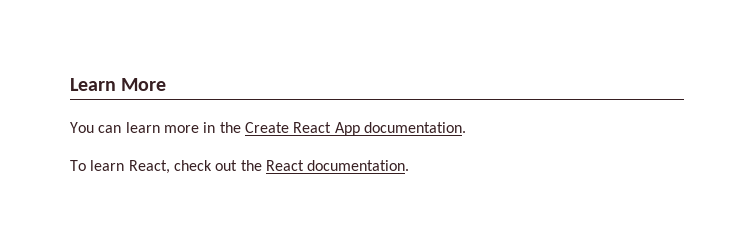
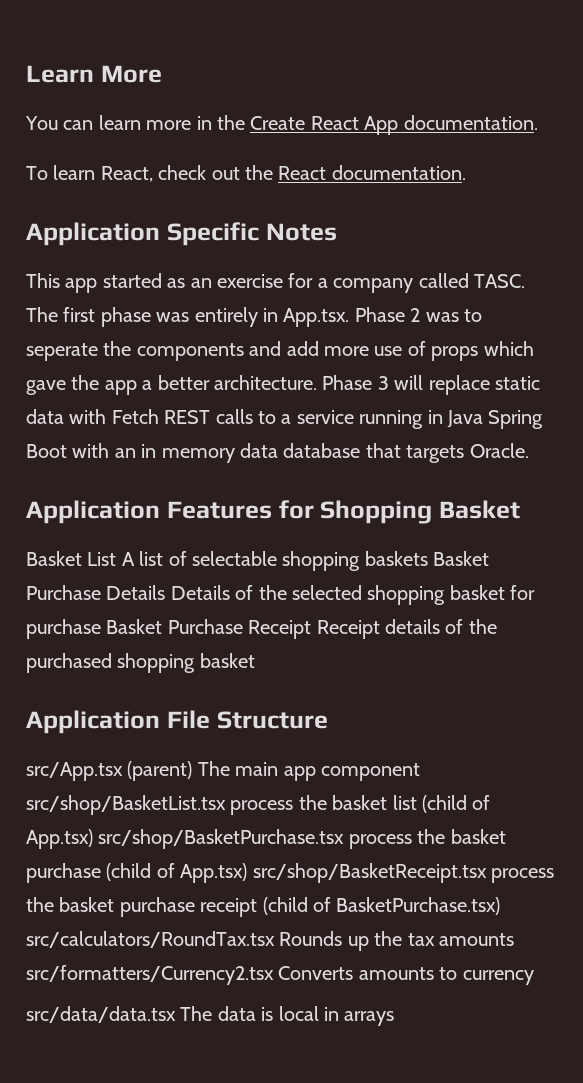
(410, 165) none -> [26,222,337,246] [26,273,525,293] [26,307,482,327] [26,341,534,361] [26,375,540,395] [26,409,544,429] [26,443,529,463] [26,500,520,524] [26,551,490,571] [26,585,536,605] [26,619,497,639] [26,653,255,673] [26,710,328,734] [26,761,420,781] [26,795,491,815] [26,829,506,849] [26,863,554,883] [26,897,501,917] [26,931,514,951] [26,965,534,985] [26,1006,395,1026] // Application Specific Notes // This app started as an exercise for a company called TASC. The first phase was entirely in App.tsx. Phase 2 was to seperate the components and add more use of props which gave the app a better architecture. Phase 3 will replace static data with Fetch REST calls to a service running in Java Spring Boot with an in memory data database that targets Oracle. // Application Features for Shopping Basket // Basket List A list of selectable shopping baskets Basket Purchase Details Details of the selected shopping basket for purchase Basket Purchase Receipt Receipt details of the purchased shopping basket // Application File Structure // src/App.tsx (parent) The main app component src/shop/BasketList.tsx process the basket list (child of App.tsx) src/shop/BasketPurchase.tsx process the basket purchase (child of App.tsx) src/shop/BasketReceipt.tsx process the basket purchase receipt (child of BasketPurchase.tsx) src/calculators/RoundTax.tsx Rounds up the tax amounts src/formatters/Currency2.tsx Converts amounts to currency // src/data/data.tsx The data is local in arrays

